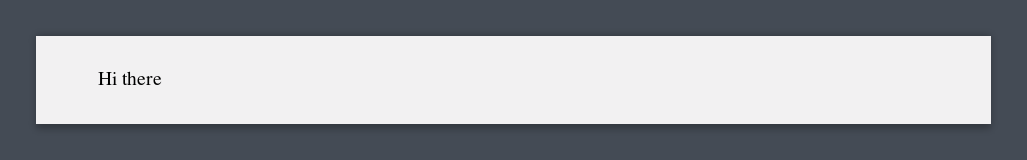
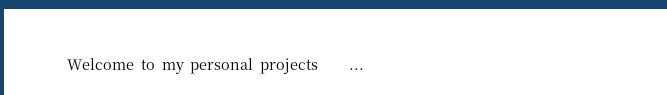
[98,71,163,85] Hi there -> [67,58,364,74] Welcome to my personal projects ...

